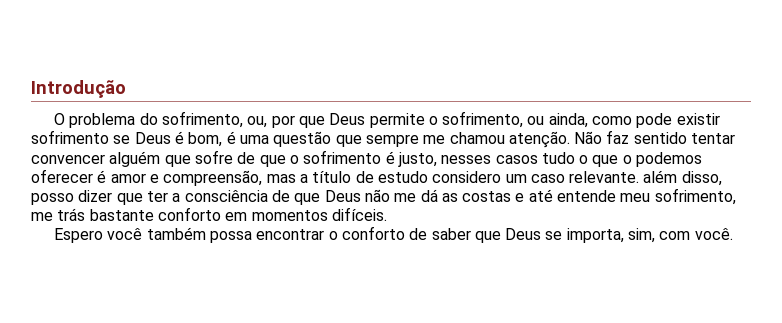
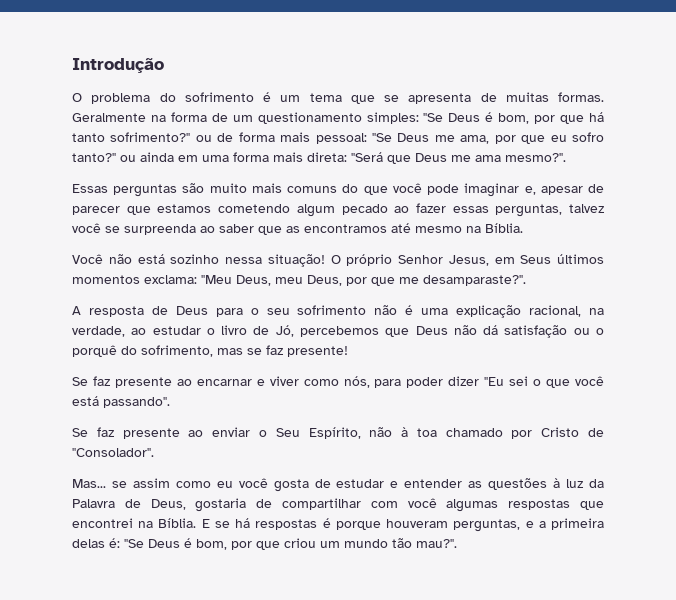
[161,111,720,128] [31,130,736,148] [31,150,703,167] [31,169,722,186] [31,188,736,205] [31,207,387,221] [53,226,733,243] sofrimento, ou, por que Deus permite o sofrimento, ou ainda, como pode existir sofrimento se Deus é bom, é uma questão que sempre me chamou atenção. Não faz sentido tentar convencer alguém que sofre de que o sofrimento é justo, nesses casos tudo o que o podemos oferecer é amor e compreensão, mas a título de estudo considero um caso relevante. além disso, posso dizer que ter a consciência de que Deus não me dá as costas e até entende meu sofrimento, me trás bastante conforto em momentos difíceis. // Espero você também possa encontrar o conforto de saber que Deus se importa, sim, com você. -> [184,92,604,104] [72,112,604,124] [72,132,605,144] [72,152,566,164] [72,183,604,197] [72,203,605,217] [72,223,523,235] [72,254,604,267] [72,275,526,286] [72,305,604,318] [72,325,604,338] [72,345,348,357] [72,376,604,388] [72,396,170,408] [72,427,604,439] [72,448,154,457] [72,478,604,492] [72,498,604,512] [72,518,604,532] [72,538,457,550] sofrimento é um tema que se apresenta de muitas formas. Geralmente na forma de um questionamento simples: "Se Deus é bom, por que há tanto sofrimento?" ou de forma mais pessoal: "Se Deus me ama, por que eu sofro tanto?" ou ainda em uma forma mais direta: "Será que Deus me ama mesmo?". // Essas perguntas são muito mais comuns do que você pode imaginar e, apesar de parecer que estamos cometendo algum pecado ao fazer essas perguntas, talvez você se surpreenda ao saber que as encontramos até mesmo na Bíblia. // Você não está sozinho nessa situação! O próprio Senhor Jesus, em Seus últimos momentos exclama: "Meu Deus, meu Deus, por que me desamparaste?". // A resposta de Deus para o seu sofrimento não é uma explicação racional, na verdade, ao estudar o livro de Jó, percebemos que Deus não dá satisfação ou o porquê do sofrimento, mas se faz presente! // Se faz presente ao encarnar e viver como nós, para poder dizer "Eu sei o que você está passando". // Se faz presente ao enviar o Seu Espírito, não à toa chamado por Cristo de "Consolador". // Mas... se assim como eu você gosta de estudar e entender as questões à luz da Palavra de Deus, gostaria de compartilhar com você algumas respostas que encontrei na Bíblia. E se há respostas é porque houveram perguntas, e a primeira delas é: "Se Deus é bom, por que criou um mundo tão mau?".

